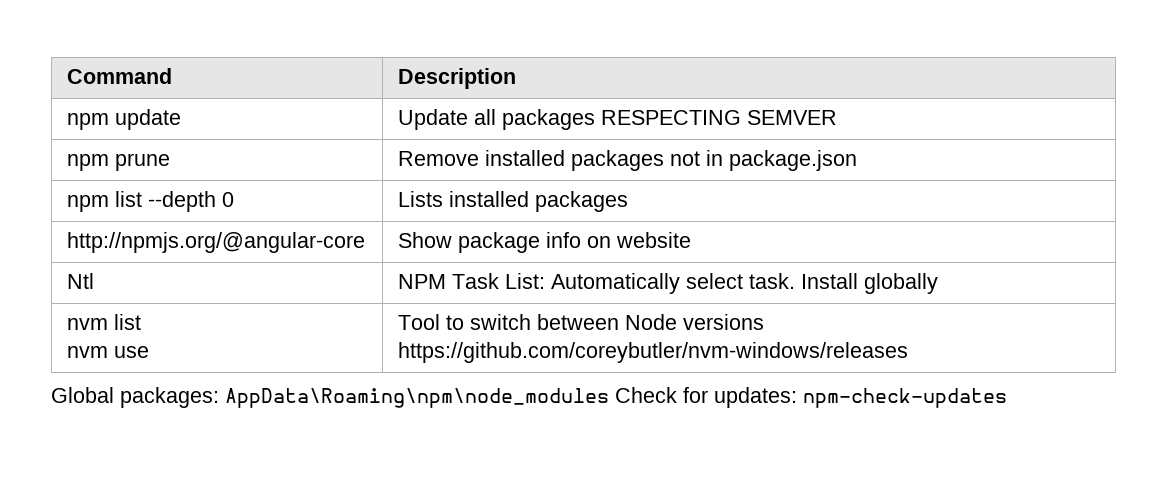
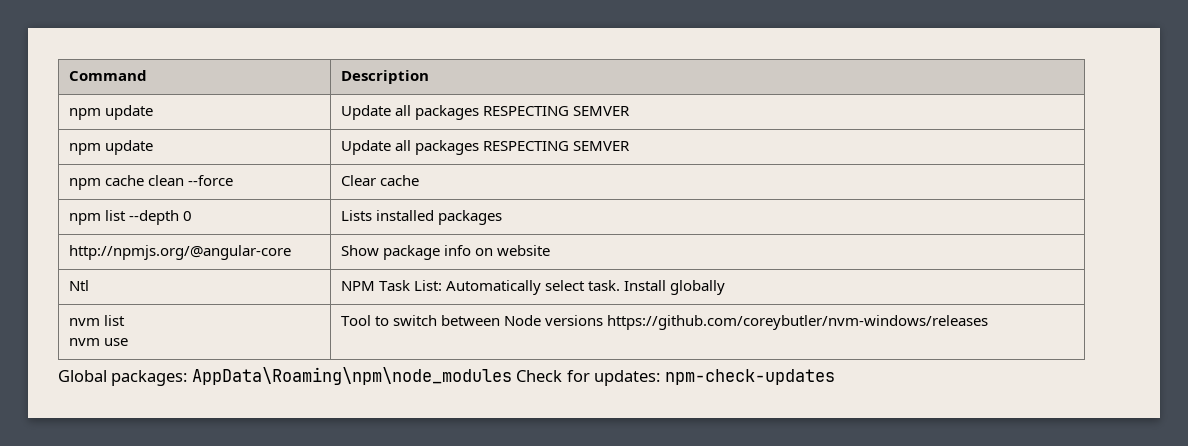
[115,153,171,171] [398,150,858,171] prune | Remove installed packages not in package.json -> [104,140,153,155] [340,140,630,155] [68,175,233,190] [340,175,419,186] update | Update all packages RESPECTING SEMVER // npm cache clean --force | Clear cache

